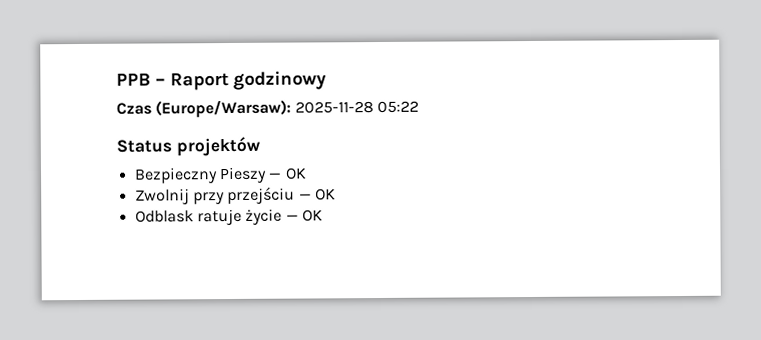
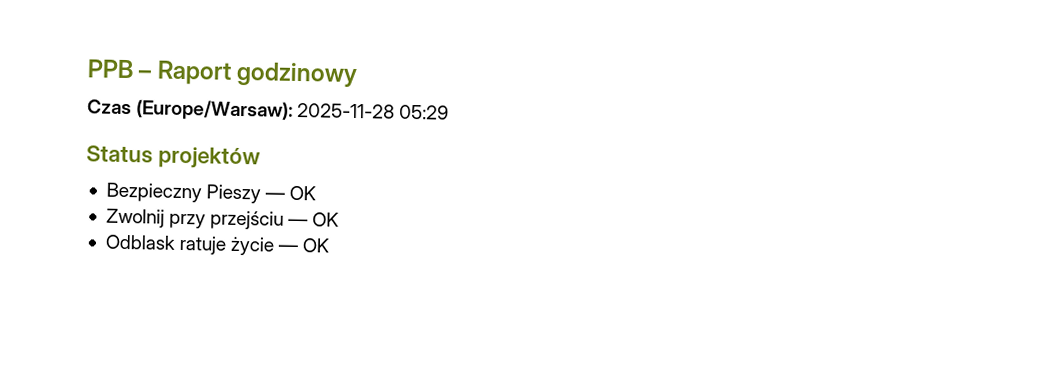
[376,100,419,114] 05:22 -> [399,104,450,120] 05:29

